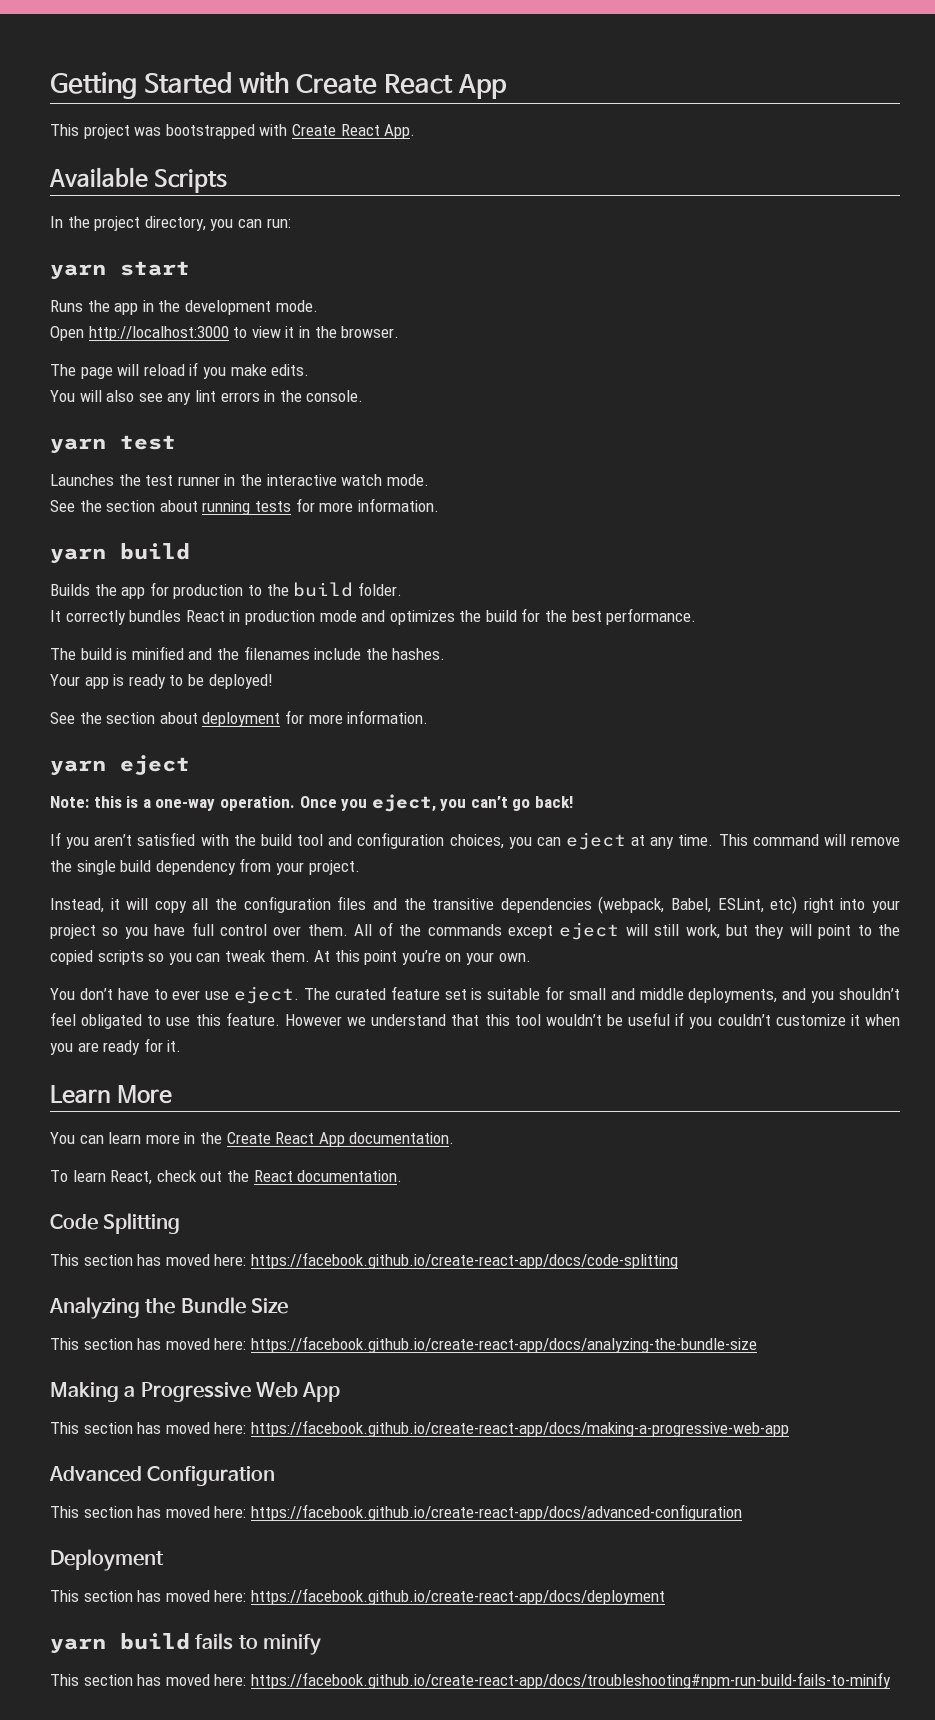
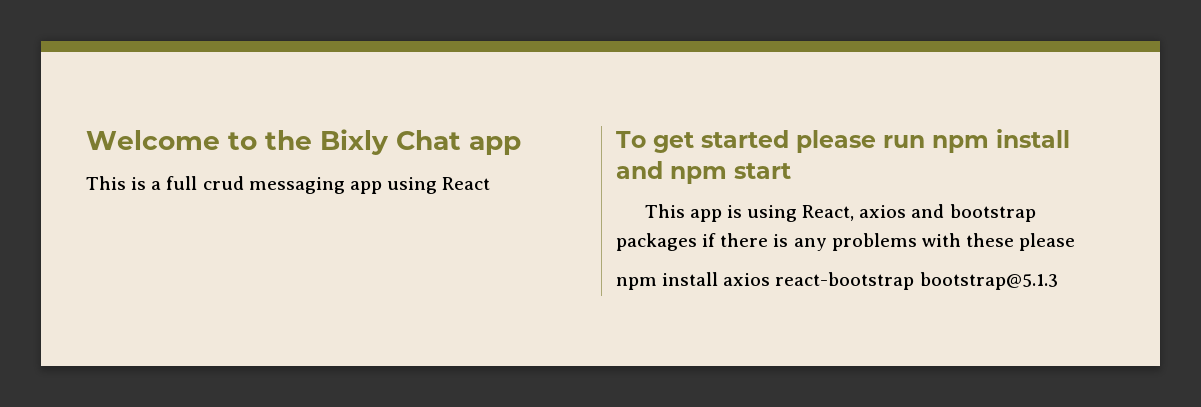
[50,72,507,99] [50,124,416,139] [49,167,228,193] [50,216,291,231] [50,261,190,280] [50,300,318,315] [50,326,400,341] [50,362,310,379] [50,390,364,405] [50,435,176,454] [50,474,429,486] [50,498,439,515] [50,543,190,564] [50,582,402,599] [50,608,697,625] [50,646,446,660] [50,674,273,689] [50,710,429,727] [50,755,190,776] [50,794,574,812] [50,832,900,850] [50,858,360,875] [50,896,900,914] [50,922,900,940] [50,950,531,965] [50,986,901,1004] [50,1012,900,1029] [50,1038,182,1055] [50,1085,173,1104] [50,1132,455,1147] [50,1170,403,1185] [50,1213,181,1234] [50,1252,678,1269] [49,1297,288,1319] [50,1336,757,1353] [50,1382,341,1402] [50,1420,789,1437] [49,1466,276,1486] [50,1504,742,1521] [50,1549,164,1571] [50,1588,665,1605] [50,1633,321,1655] [50,1672,891,1689] Getting Started with Create React App // This project was bootstrapped with Create React App. // Available Scripts // In the project directory, you can run: // yarn start // Runs the app in the development mode. // Open http://localhost:3000 to view it in the browser. // The page will reload if you make edits. // You will also see any lint errors in the console. // yarn test // Launches the test runner in the interactive watch mode. // See the section about running tests for more information. // yarn build // Builds the app for production to the build folder. // It correctly bundles React in production mode and optimizes the build for the best performance. // The build is minified and the filenames include the hashes. // Your app is ready to be deployed! // See the section about deployment for more information. // yarn eject // Note: this is a one-way operation. Once you eject, you can’t go back! // If you aren’t satisfied with the build tool and configuration choices, you can eject at any time. This command will remove the single build dependency from your project. // Instead, it will copy all the configuration files and the transitive dependencies (webpack, Babel, ESLint, etc) right into your project so you have full control over them. All of the commands except eject will still work, but they will point to the copied scripts so you can tweak them. At this point you’re on your own. // You don’t have to ever use eject. The curated feature set is suitable for small and middle deployments, and you shouldn’t feel obligated to use this feature. However we understand that this tool wouldn’t be useful if you couldn’t customize it when you are ready for it. // Learn More // You can learn more in the Create React App documentation. // To learn React, check out the React documentation. // Code Splitting // This section has moved here: https://facebook.github.io/create-react-app/docs/code-splitting // Analyzing the Bundle Size // This section has moved here: https://facebook.github.io/create-react-app/docs/analyzing-the-bundle-size // Making a Progressive Web App // This section has moved here: https://facebook.github.io/create-react-app/docs/making-a-progressive-web-app // Advanced Configuration // This section has moved here: https://facebook.github.io/create-react-app/docs/advanced-configuration // Deployment // This section has moved here: https://facebook.github.io/create-react-app/docs/deployment // yarn build fails to minify // This section has moved here: https://facebook.github.io/create-react-app/docs/troubleshooting#npm-run-build-fails-to-minify -> [86,129,521,155] [86,176,491,194] [616,129,1070,153] [616,161,791,184] [644,204,1036,222] [616,233,1076,251] [616,272,1058,290] Welcome to the Bixly Chat app // This is a full crud messaging app using React // To get started please run npm install and npm start // This app is using React, axios and bootstrap packages if there is any problems with these please // npm install axios react-bootstrap bootstrap@5.1.3

